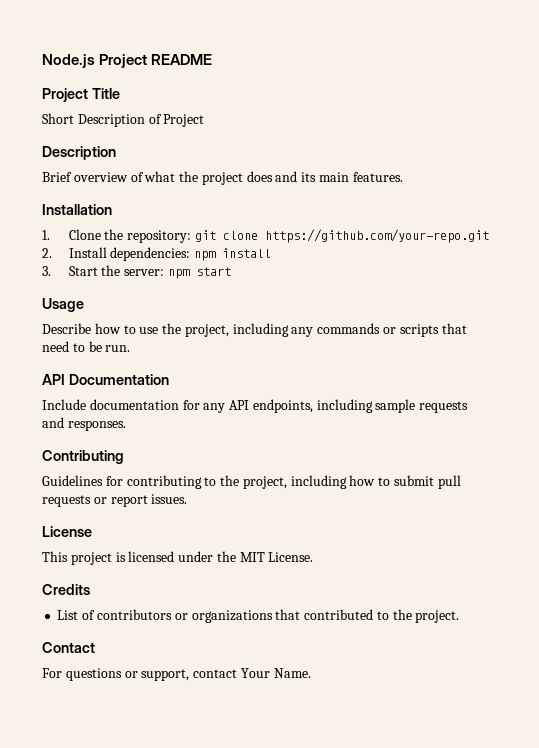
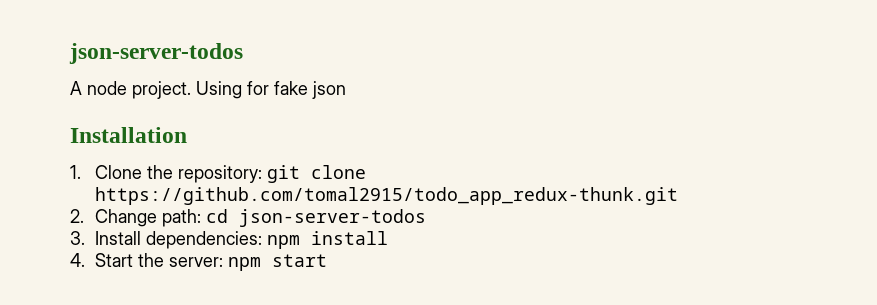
[42,54,213,68] [42,88,120,102] [42,113,205,127] [42,146,116,160] [42,171,403,185] Node.js Project README // Project Title // Short Description of Project // Description // Brief overview of what the project does and its main features. -> [69,43,243,64] [70,81,346,99] json-server-todos // A node project. Using for fake json
[265,229,490,243] [42,248,52,258] https://github.com/your-repo.git // 2. -> [95,187,679,205] [70,209,427,227] [70,231,85,245] https://github.com/tomal2915/todo_app_redux-thunk.git // 2. Change path: cd json-server-todos // 3.
[42,266,51,276] 3. -> [70,253,85,267] 4.
[42,298,84,312] [42,323,467,337] [42,341,131,352] [42,374,169,385] [42,399,469,413] [42,417,126,431] [42,450,124,464] [42,475,461,489] [42,494,188,507] [42,526,92,537] [42,551,314,565] [42,584,90,595] [57,609,460,623] [42,642,95,653] [42,668,311,681] // Usage // Describe how to use the project, including any commands or scripts that need to be run. // API Documentation // Include documentation for any API endpoints, including sample requests and responses. // Contributing // Guidelines for contributing to the project, including how to submit pull requests or report issues. // License // This project is licensed under the MIT License. // Credits // List of contributors or organizations that contributed to the project. // Contact // For questions or support, contact Your Name. -> (328, 260) none

